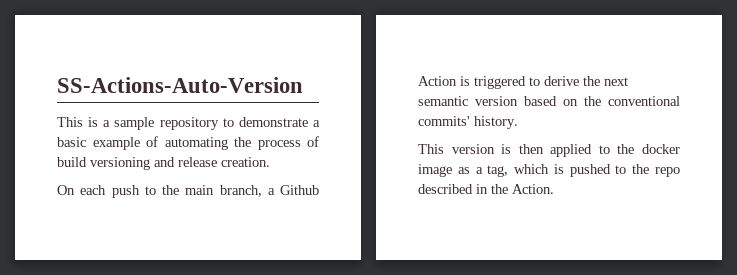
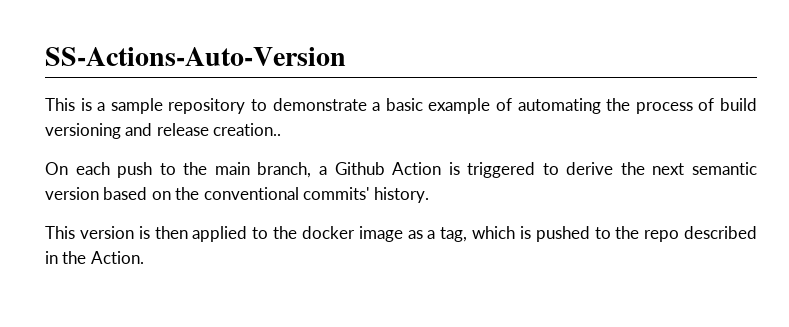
[221,157,270,167] creation. -> [213,123,282,136] creation..

